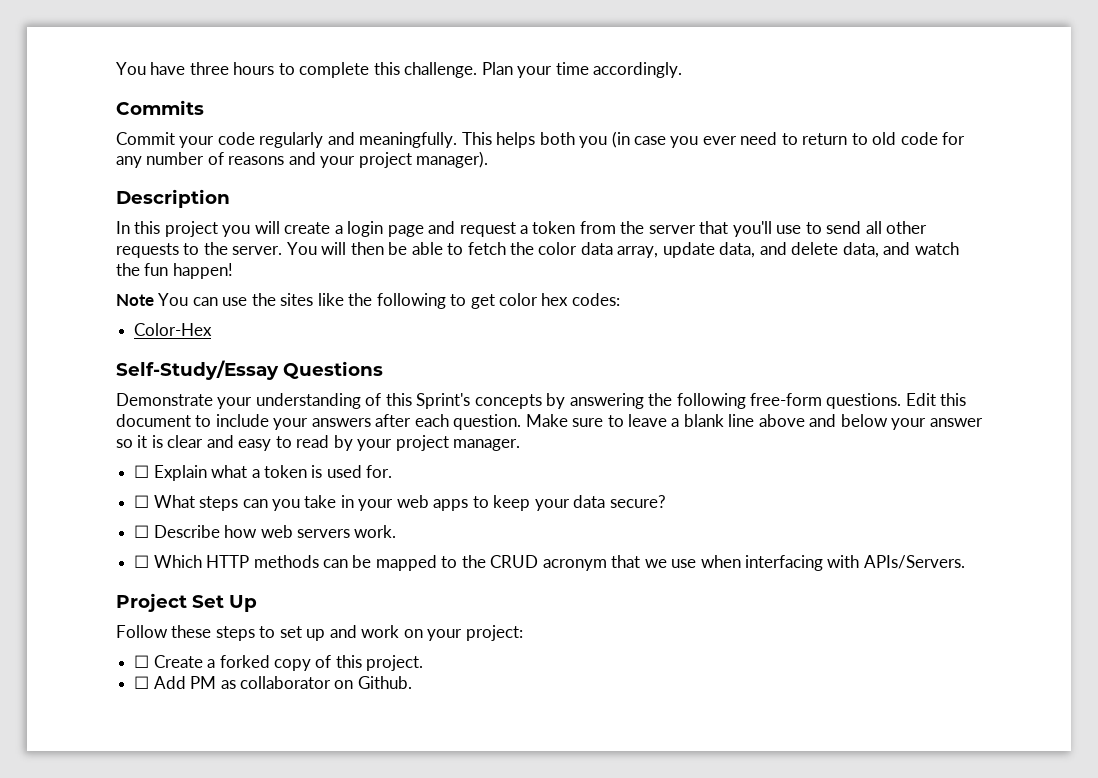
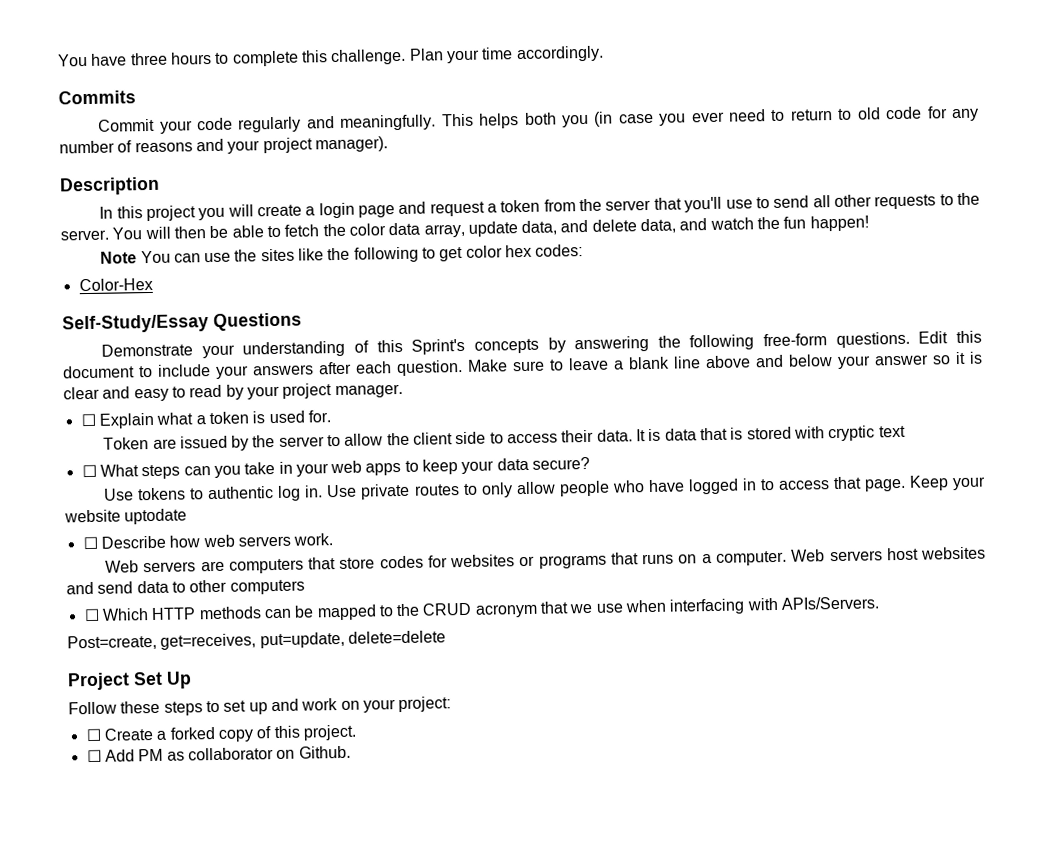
(393, 471) none -> [103,425,906,451] // Token are issued by the server to allow the client side to access their data. It is data that is stored with cryptic text
(666, 501) none -> [103,475,987,501] [64,508,188,525] // Use tokens to authentic log in. Use private routes to only allow people who have logged in to access that page. Keep your website uptodate
(397, 531) none -> [105,546,986,574] [66,579,305,595] // Web servers are computers that store codes for websites or programs that runs on a computer. Web servers host websites and send data to other computers
(965, 562) none -> [67,630,446,651] // Post=create, get=receives, put=update, delete=delete

